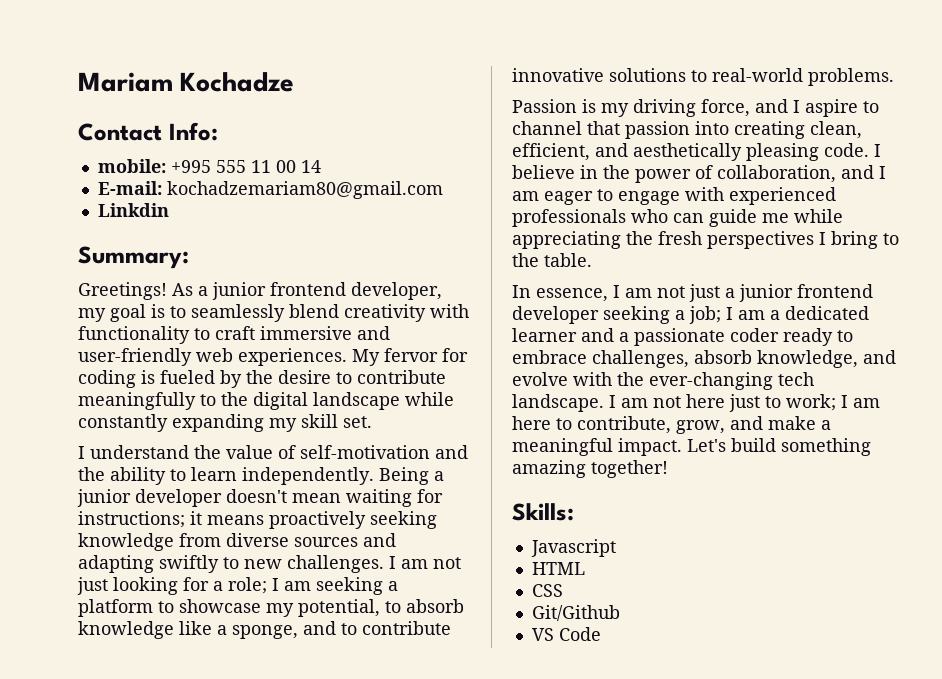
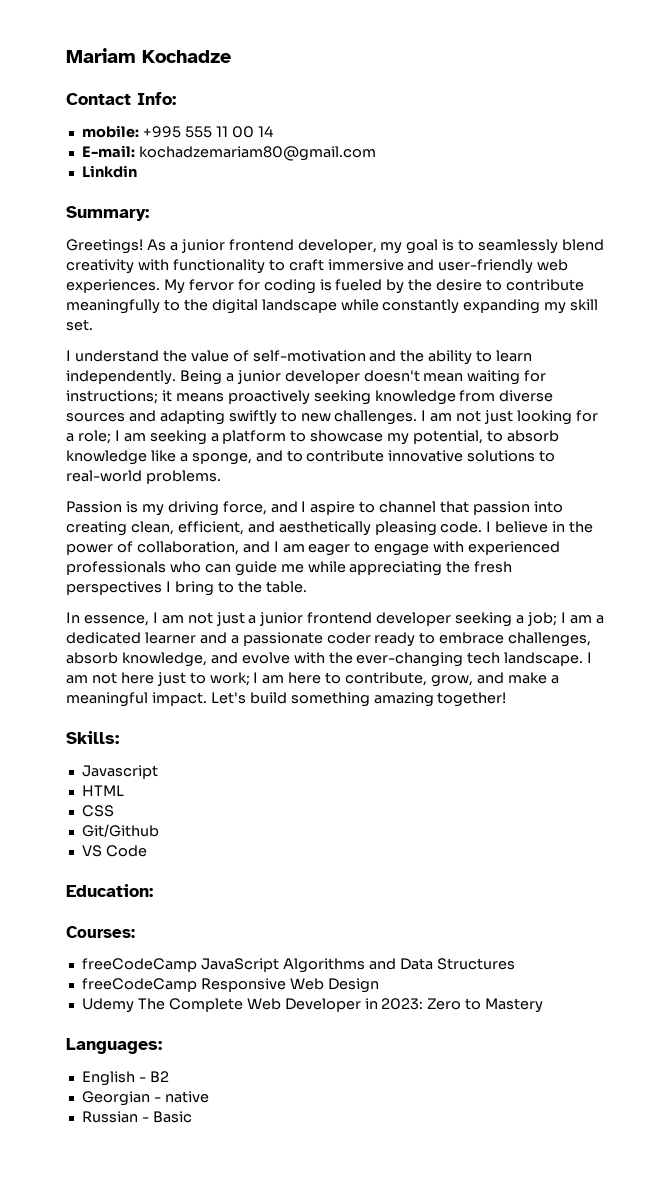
(601, 634) none -> [66,884,153,897] [66,926,135,938] [81,958,515,973] [81,978,379,993] [81,998,544,1013] [66,1038,162,1054] [81,1071,169,1086] [81,1091,209,1106] [81,1111,192,1123] // Education: // Courses: // freeCodeCamp JavaScript Algorithms and Data Structures // freeCodeCamp Responsive Web Design // Udemy The Complete Web Developer in 2023: Zero to Mastery // Languages: // English - B2 // Georgian - native // Russian - Basic

